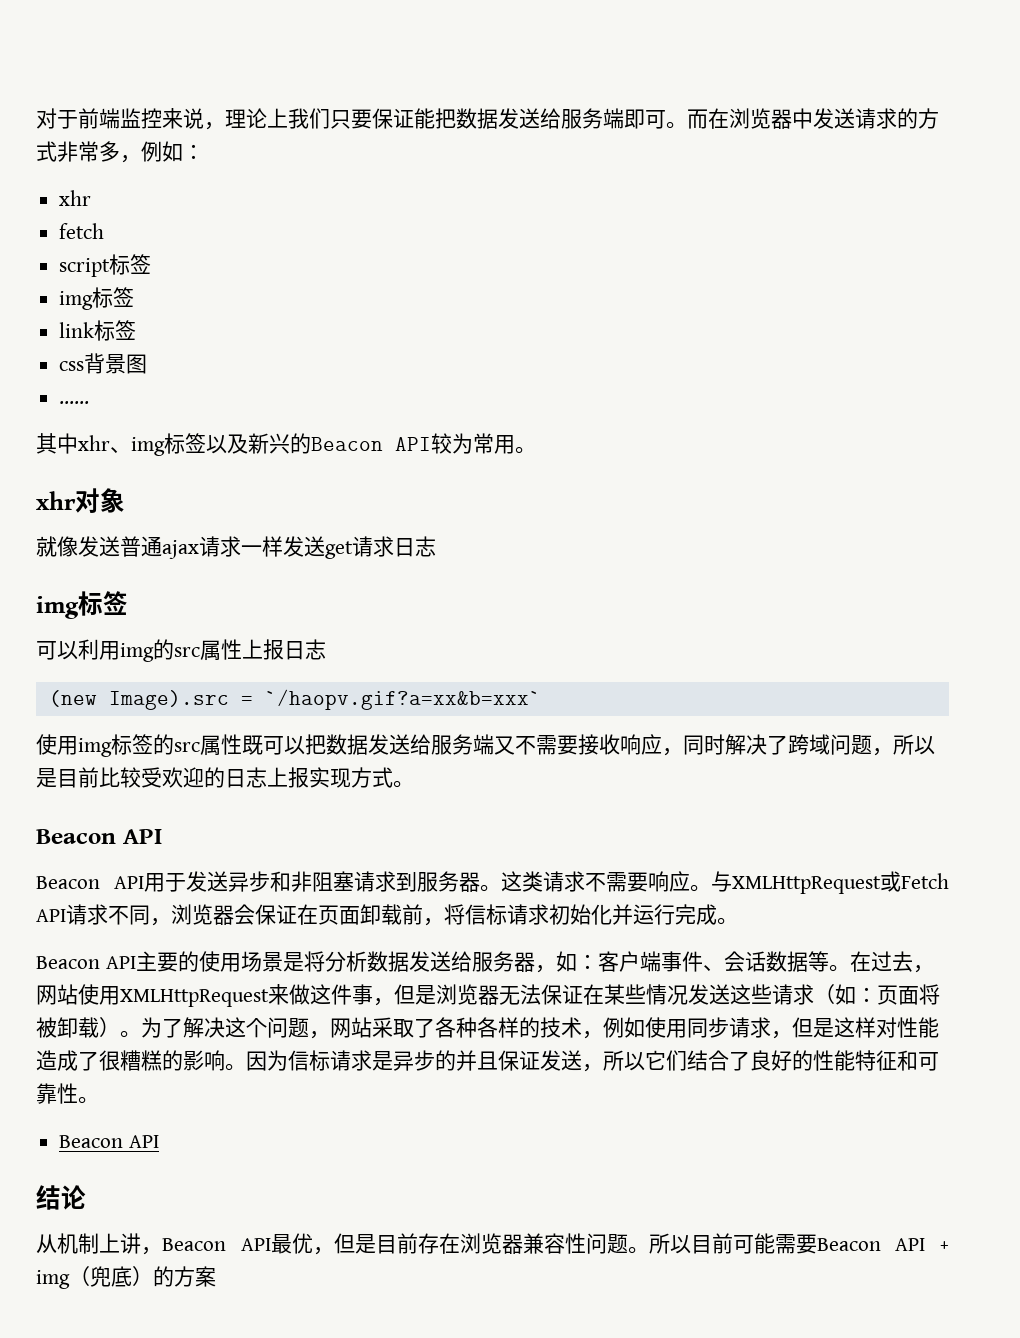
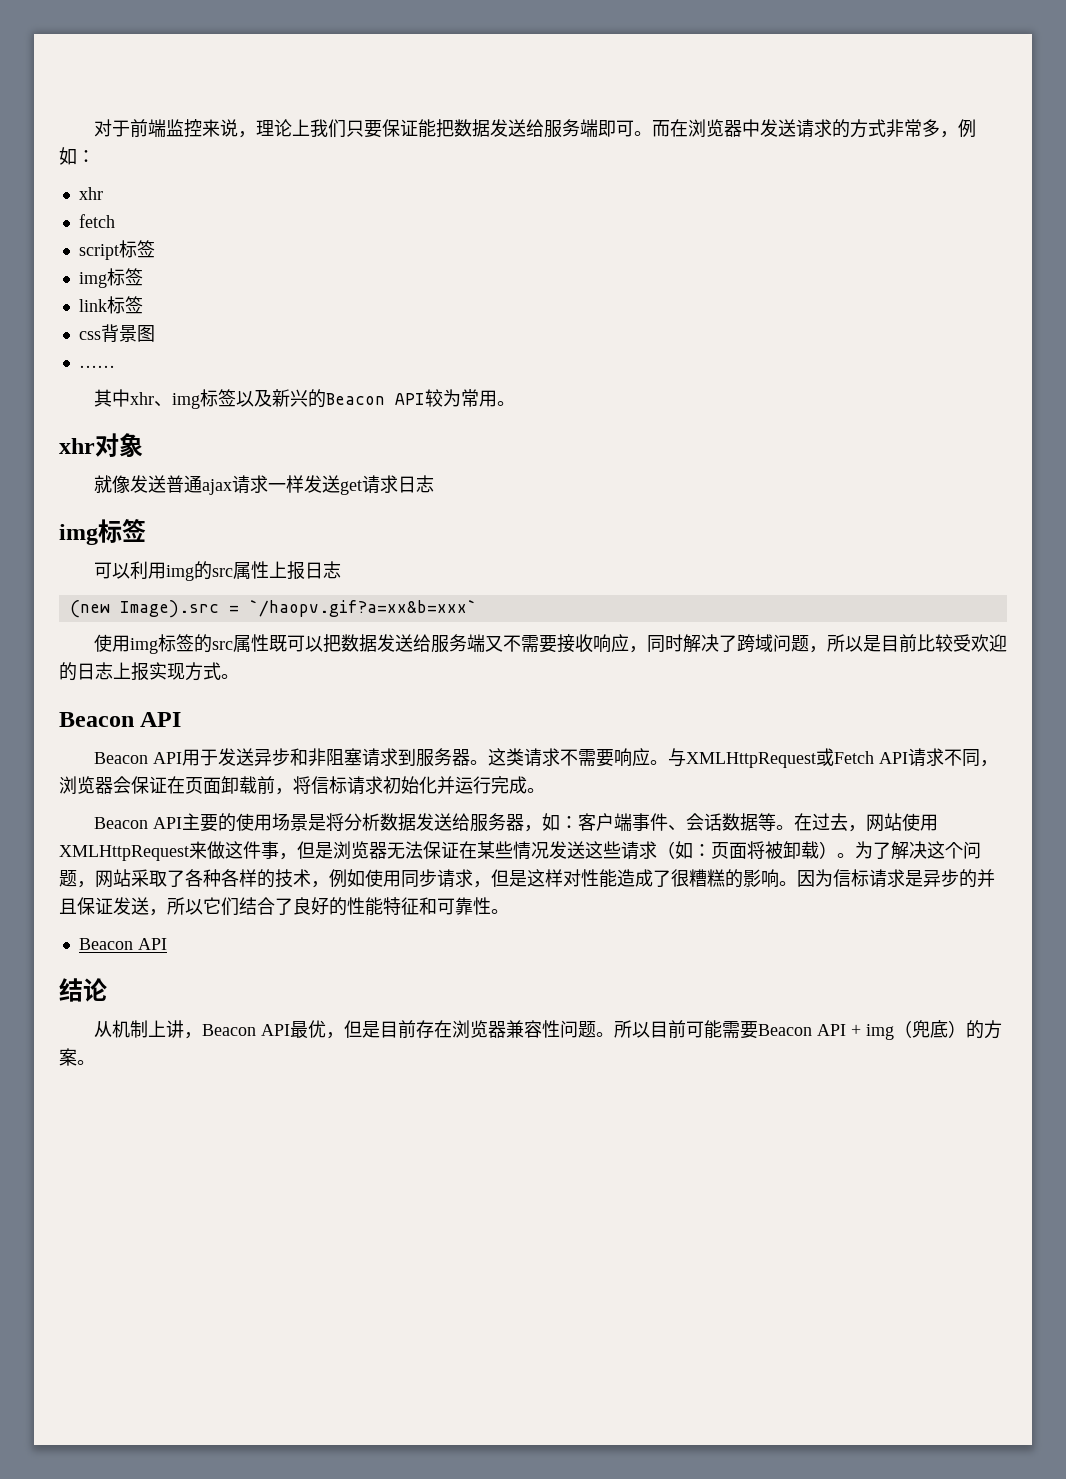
(216, 1276) none -> [77,1060,95,1065] 。

